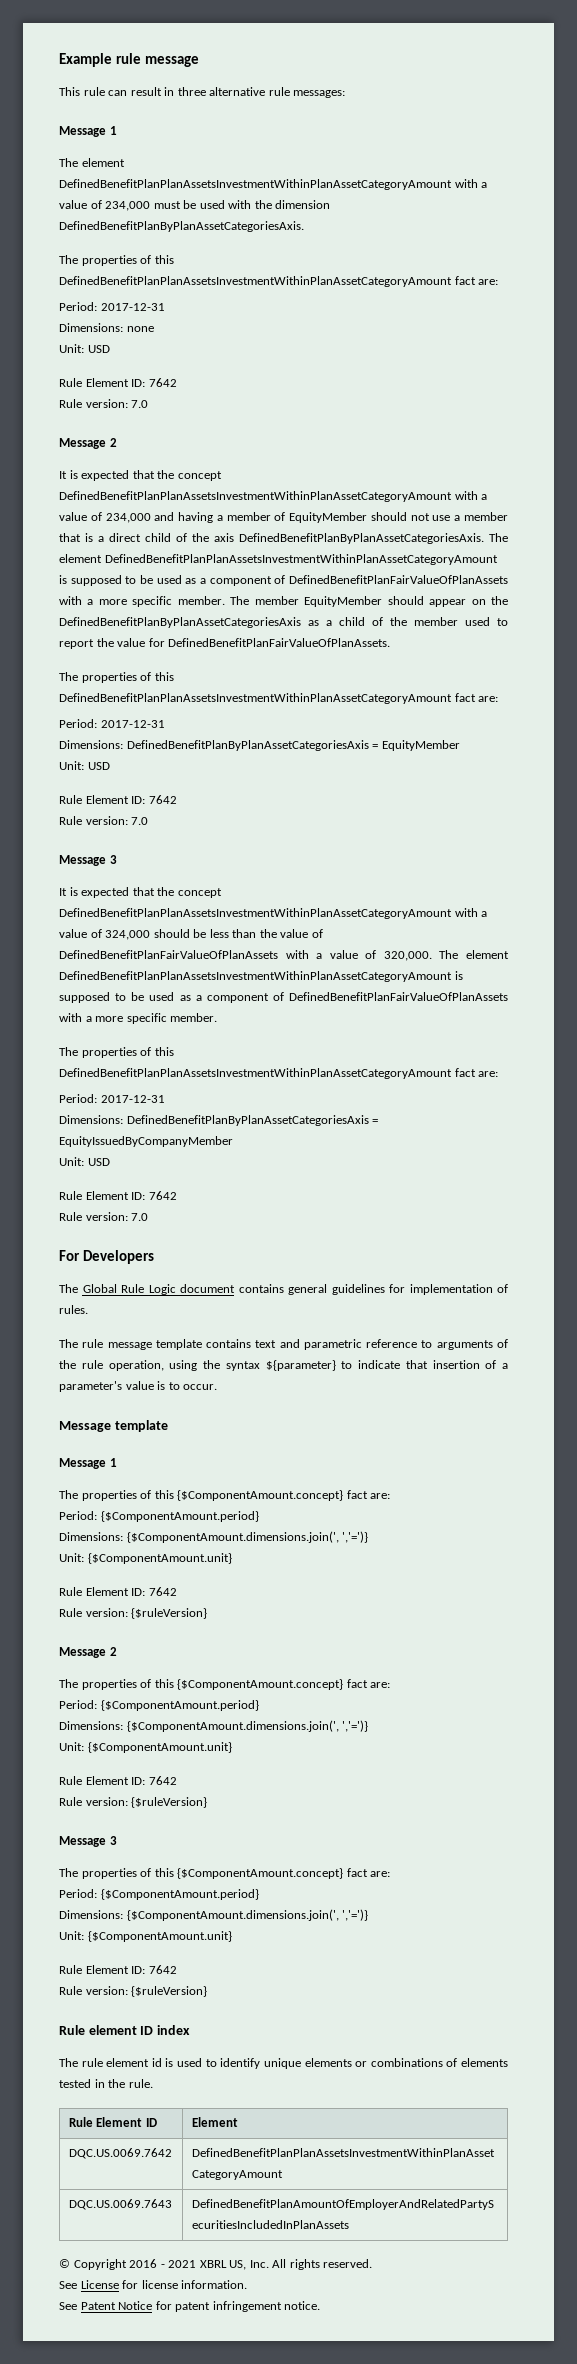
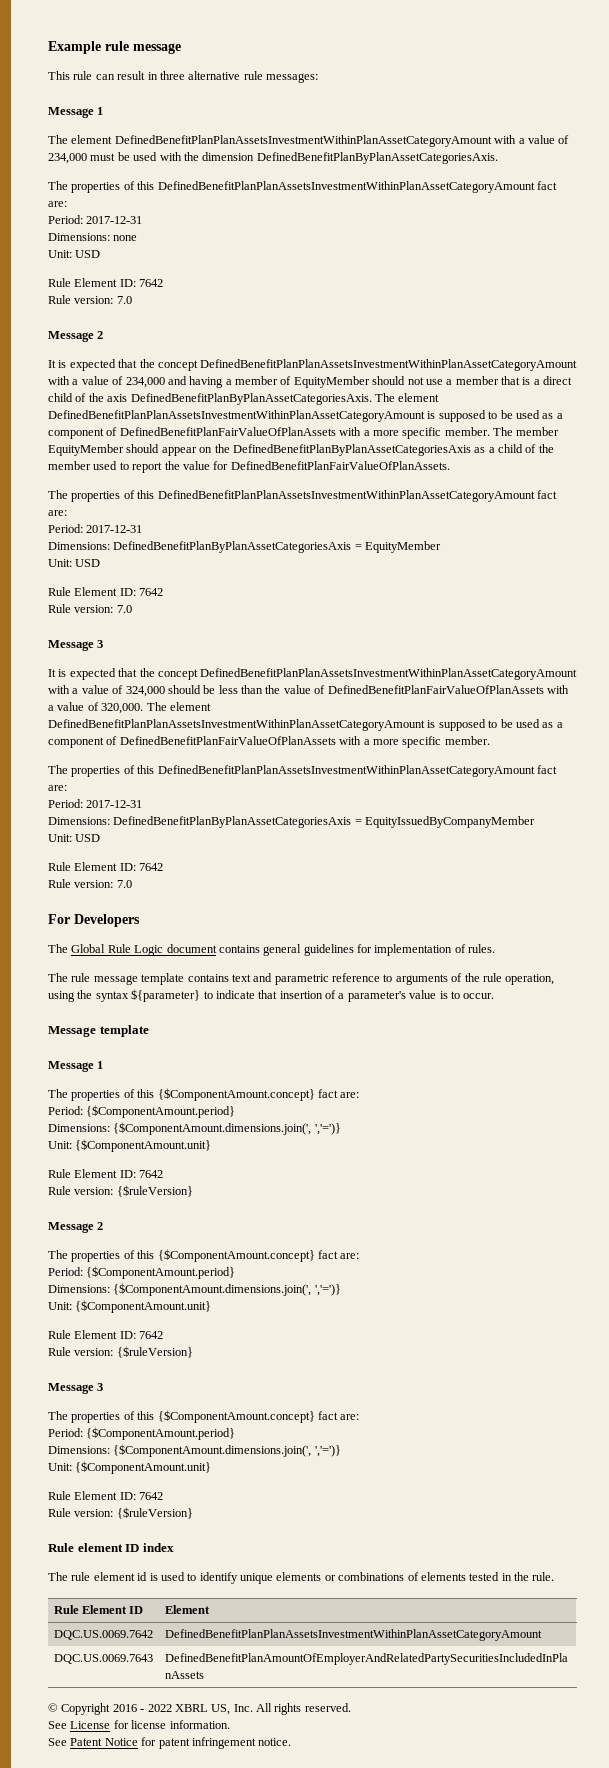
[168,2260,197,2268] 2021 -> [147,1704,172,1712] 2022

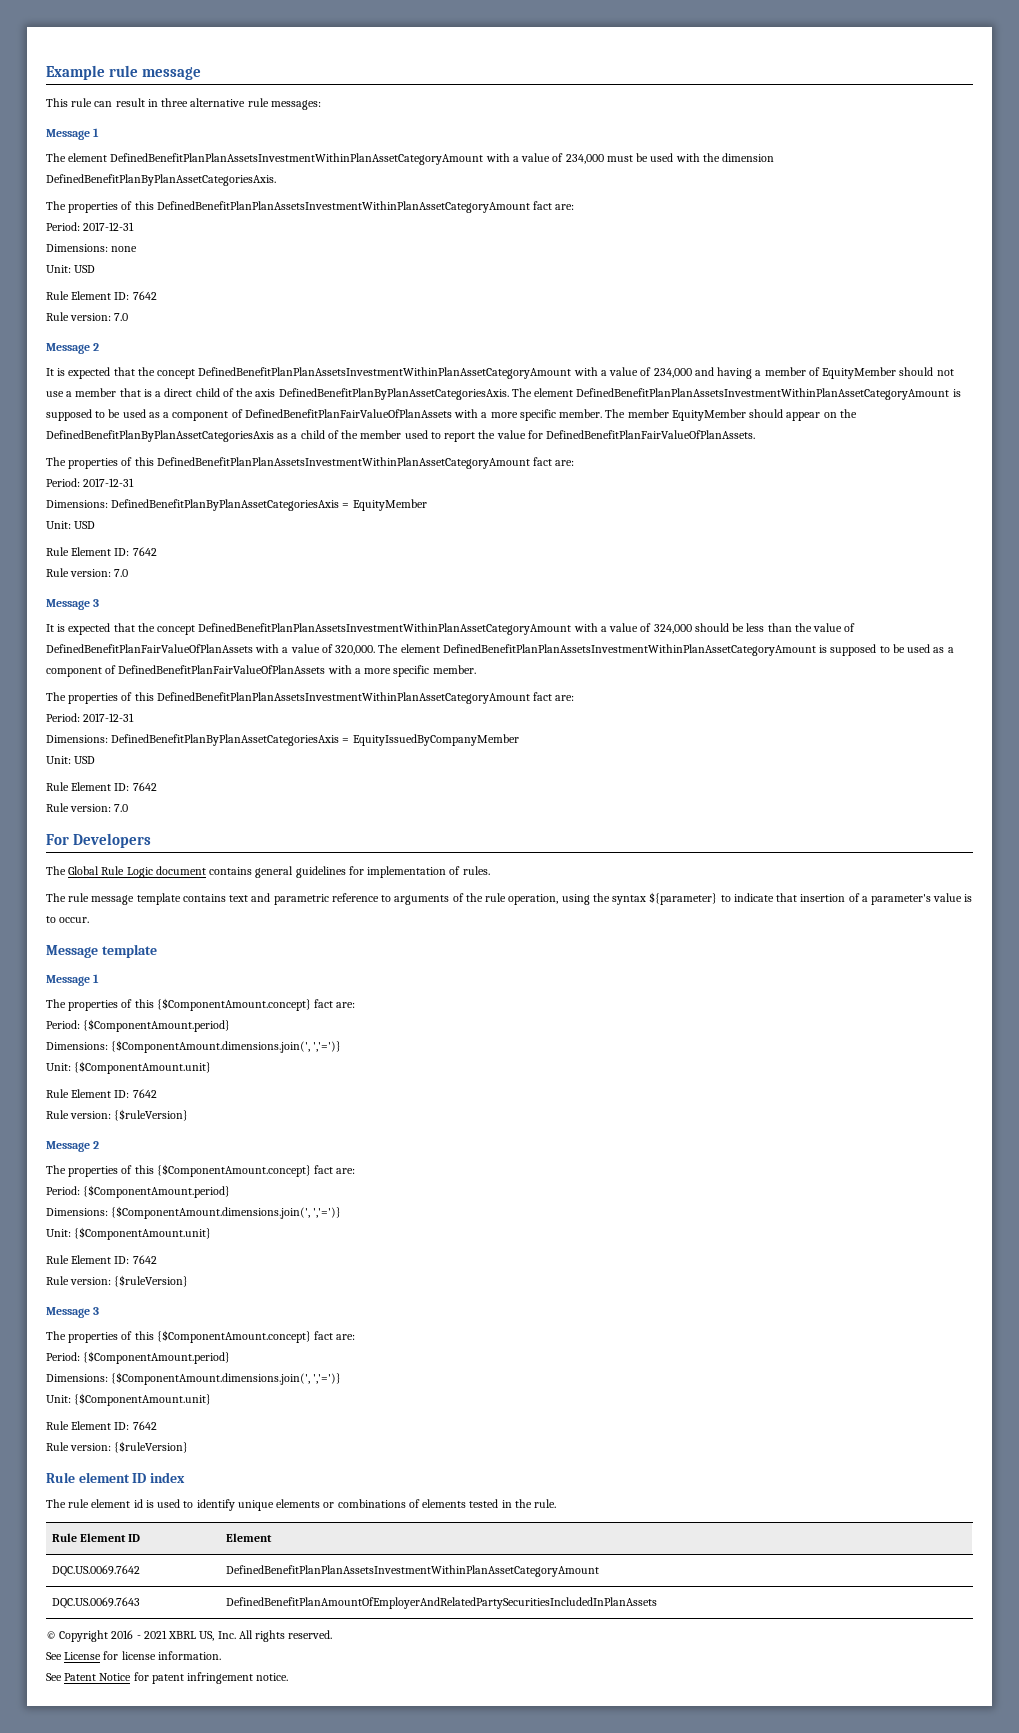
[147,1704,172,1712] 2022 -> [143,1630,167,1639] 2021

